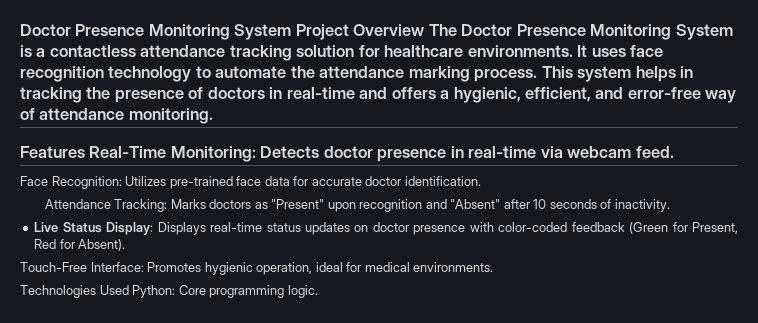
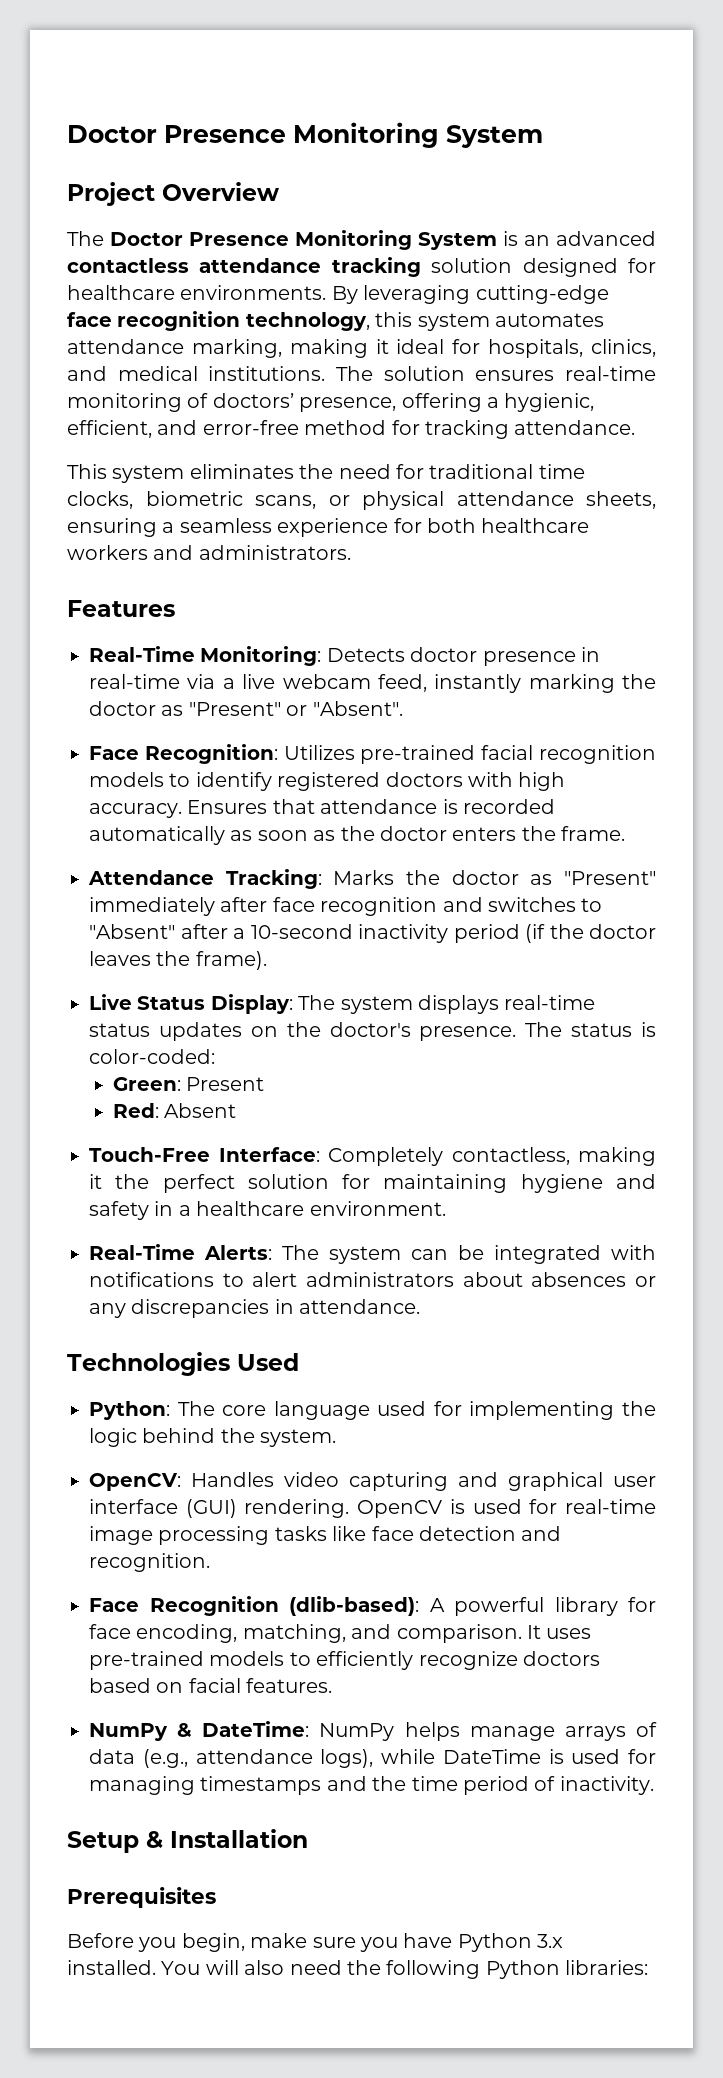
[20,24,292,40] Doctor Presence Monitoring System -> [67,122,543,148] Doctor Presence Monitoring System //
(425, 30) none -> (279, 191) //
[36,48,46,57] a -> [524,231,656,246] an advanced
(355, 51) none -> [522,258,618,277] designed
[577,45,664,57] [20,66,694,82] [20,87,436,103] It uses face recognition technology to automate the attendance marking process. This system helps in tracking the presence of doctors in real-time and offers -> [331,285,609,304] [67,311,604,331] [67,339,656,358] [67,366,657,381] [67,393,482,412] By leveraging cutting-edge face recognition technology, this system automates attendance marking, making it ideal for hospitals, clinics, and medical institutions. The solution ensures real-time monitoring of doctors’ presence, offering
[705,90,737,103] [20,108,213,124] way of attendance monitoring. -> [304,420,636,439] [67,464,585,483] [67,491,656,510] [67,518,590,537] [67,545,351,560] method for tracking attendance. // This system eliminates the need for traditional time clocks, biometric scans, or physical attendance sheets, ensuring a seamless experience for both healthcare workers and administrators.
(85, 152) none -> (175, 608) //
[567,146,674,158] [20,176,481,189] [44,199,670,212] webcam feed. // Face Recognition: Utilizes pre-trained face data for accurate doctor identification. // Attendance Tracking: Marks doctors as "Present" upon recognition and "Absent" after 10 seconds of inactivity. -> [222,674,656,693] [89,701,403,716] [89,744,656,764] [89,772,566,791] [89,799,555,818] [89,826,626,845] [88,869,657,889] [89,897,603,916] [89,924,656,943] [89,951,267,970] a live webcam feed, instantly marking the doctor as "Present" or "Absent". // Face Recognition: Utilizes pre-trained facial recognition models to identify registered doctors with high accuracy. Ensures that attendance is recorded automatically as soon as the doctor enters the frame. // Attendance Tracking: Marks the doctor as "Present" immediately after face recognition and switches to "Absent" after a 10-second inactivity period (if the doctor leaves the frame).
[157,222,206,235] Displays -> [298,995,499,1014] The system displays
[372,222,739,235] [34,239,126,251] [20,262,494,275] [20,285,318,298] doctor presence with color-coded feedback (Green for Present, Red for Absent). // Touch-Free Interface: Promotes hygienic operation, ideal for medical environments. // Technologies Used Python: Core programming logic. -> [286,1022,656,1041] [89,1049,215,1064] [112,1077,265,1091] [112,1103,237,1118] [89,1147,656,1166] [89,1174,656,1193] [89,1201,446,1220] [89,1244,656,1264] [89,1272,657,1287] [89,1299,421,1318] [67,1352,299,1376] [89,1401,656,1420] [89,1428,337,1447] [89,1472,656,1491] [89,1499,656,1518] [89,1526,562,1545] [89,1553,210,1572] [89,1596,656,1616] [89,1624,592,1643] [89,1651,600,1670] [89,1678,333,1693] [89,1721,657,1741] [89,1749,656,1768] [89,1776,654,1795] [67,1829,308,1853] [67,1887,216,1908] [67,1933,564,1952] [67,1960,649,1979] the doctor's presence. The status is color-coded: // Green: Present // Red: Absent // Touch-Free Interface: Completely contactless, making it the perfect solution for maintaining hygiene and safety in a healthcare environment. // Real-Time Alerts: The system can be integrated with notifications to alert administrators about absences or any discrepancies in attendance. // Technologies Used // Python: The core language used for implementing the logic behind the system. // OpenCV: Handles video capturing and graphical user interface (GUI) rendering. OpenCV is used for real-time image processing tasks like face detection and recognition. // Face Recognition (dlib-based): A powerful library for face encoding, matching, and comparison. It uses pre-trained models to efficiently recognize doctors based on facial features. // NumPy & DateTime: NumPy helps manage arrays of data (e.g., attendance logs), while DateTime is used for managing timestamps and the time period of inactivity. // Setup & Installation // Prerequisites // Before you begin, make sure you have Python 3.x installed. You will also need the following Python libraries:

